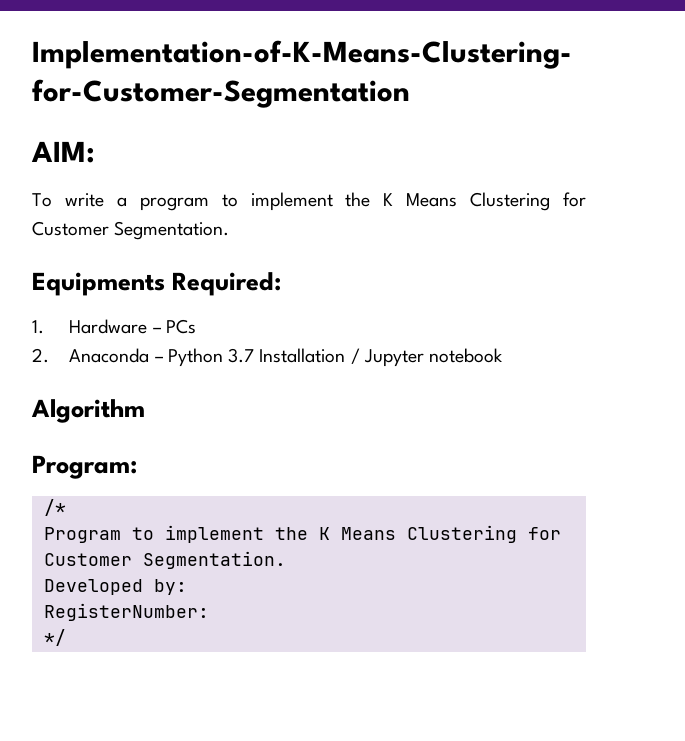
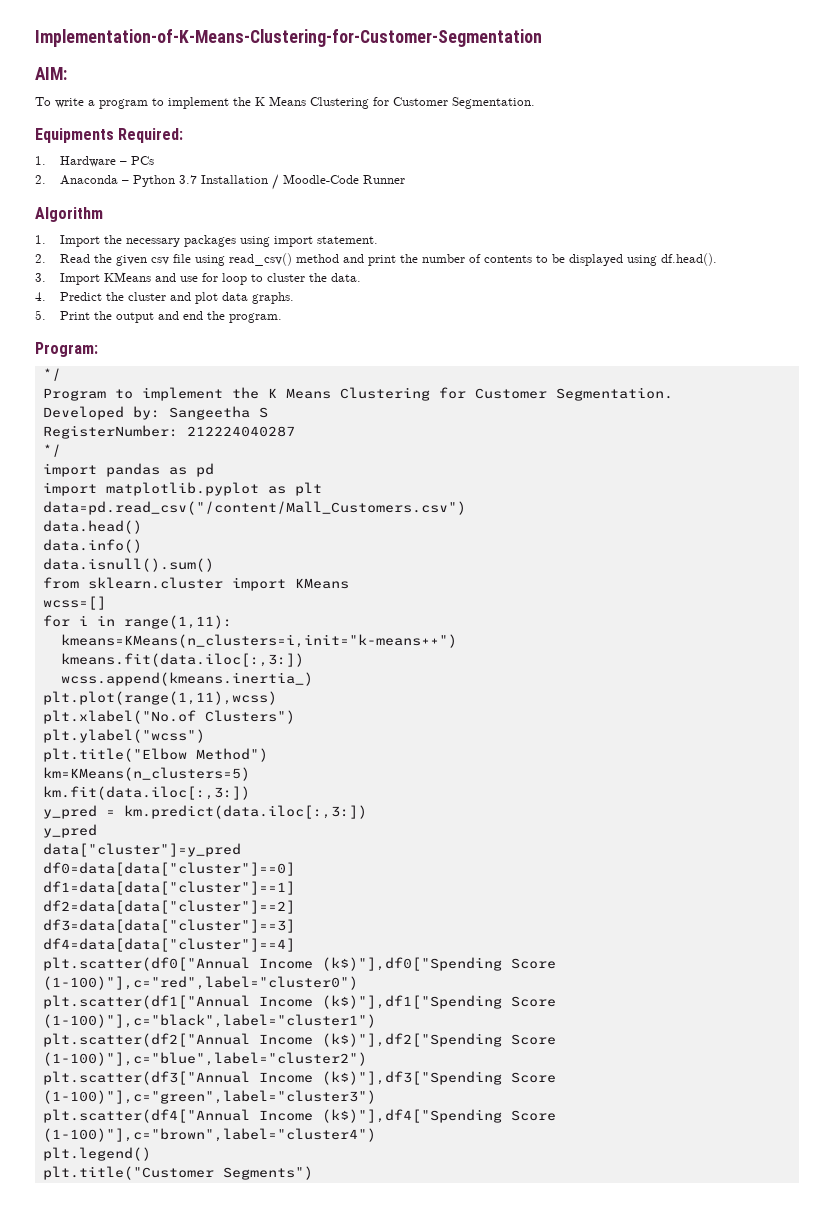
[364,348,504,367] Jupyter notebook -> [282,174,405,184] Moodle-Code Runner
(145, 411) none -> [35,235,378,247] [35,253,717,266] [35,272,361,285] [35,292,294,304] [35,310,282,323] // 1. Import the necessary packages using import statement. // 2. Read the given csv file using read_csv() method and print the number of contents to be displayed using df.head(). // 3. Import KMeans and use for loop to cluster the data. // 4. Predict the cluster and plot data graphs. // 5. Print the output and end the program.
[43,499,66,516] /* -> [42,368,61,381] */
(187, 587) none -> [168,406,268,420] Sangeetha S
[43,629,66,646] // */ -> [186,426,295,437] [42,444,61,457] [42,463,214,477] [42,482,322,496] [42,501,466,515] [42,520,142,534] [42,539,142,553] [42,558,214,572] [42,577,349,591] [42,596,106,610] [42,615,232,629] [60,634,457,648] [60,653,304,667] [60,672,313,686] [42,691,277,705] [42,710,295,724] [42,729,205,743] [42,748,268,762] [42,767,250,781] [42,786,250,800] [42,805,367,819] [42,824,97,838] [42,843,241,857] [42,862,295,876] [42,881,295,895] [42,900,295,914] [42,919,295,933] [42,938,295,952] [42,957,556,971] [42,976,358,990] [42,995,556,1009] [42,1014,376,1028] [42,1033,556,1047] [42,1052,367,1066] [42,1071,556,1085] [42,1090,376,1104] [42,1109,556,1123] [42,1128,376,1142] [42,1147,151,1161] [42,1166,313,1180] 212224040287 // */ // import pandas as pd // import matplotlib.pyplot as plt // data=pd.read_csv("/content/Mall_Customers.csv") // data.head() // data.info() // data.isnull().sum() // from sklearn.cluster import KMeans // wcss=[] // for i in range(1,11): // kmeans=KMeans(n_clusters=i,init="k-means++") // kmeans.fit(data.iloc[:,3:]) // wcss.append(kmeans.inertia_) // plt.plot(range(1,11),wcss) // plt.xlabel("No.of Clusters") // plt.ylabel("wcss") // plt.title("Elbow Method") // km=KMeans(n_clusters=5) // km.fit(data.iloc[:,3:]) // y_pred = km.predict(data.iloc[:,3:]) // y_pred // data["cluster"]=y_pred // df0=data[data["cluster"]==0] // df1=data[data["cluster"]==1] // df2=data[data["cluster"]==2] // df3=data[data["cluster"]==3] // df4=data[data["cluster"]==4] // plt.scatter(df0["Annual Income (k$)"],df0["Spending Score (1-100)"],c="red",label="cluster0") // plt.scatter(df1["Annual Income (k$)"],df1["Spending Score (1-100)"],c="black",label="cluster1") // plt.scatter(df2["Annual Income (k$)"],df2["Spending Score (1-100)"],c="blue",label="cluster2") // plt.scatter(df3["Annual Income (k$)"],df3["Spending Score (1-100)"],c="green",label="cluster3") // plt.scatter(df4["Annual Income (k$)"],df4["Spending Score (1-100)"],c="brown",label="cluster4") // plt.legend() // plt.title("Customer Segments")

